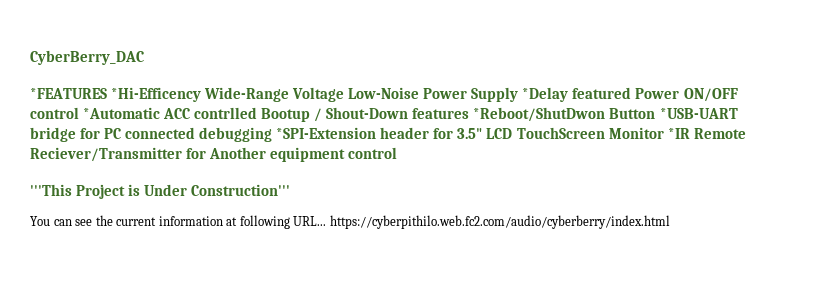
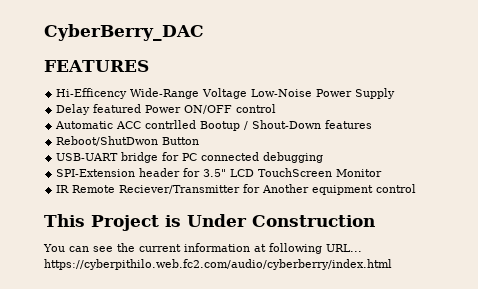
[30,87,202,102] *FEATURES *Hi-Efficency -> [44,60,149,72] [56,88,128,99] FEATURES // Hi-Efficency
[522,87,569,102] *Delay -> [56,104,91,115] // Delay
[83,107,161,119] *Automatic -> [55,121,114,129] // Automatic
[473,107,606,122] *Reboot/ShutDwon -> [56,136,159,146] // Reboot/ShutDwon
[659,108,738,119] *USB-UART -> [56,153,119,161] // USB-UART
[276,127,377,139] *SPI-Extension -> [56,169,136,177] // SPI-Extension
[667,128,690,139] *IR -> [56,185,70,193] // IR
[30,184,72,196] '''This -> [44,214,85,227] This
[191,184,291,196] Construction''' -> [252,215,375,227] Construction

